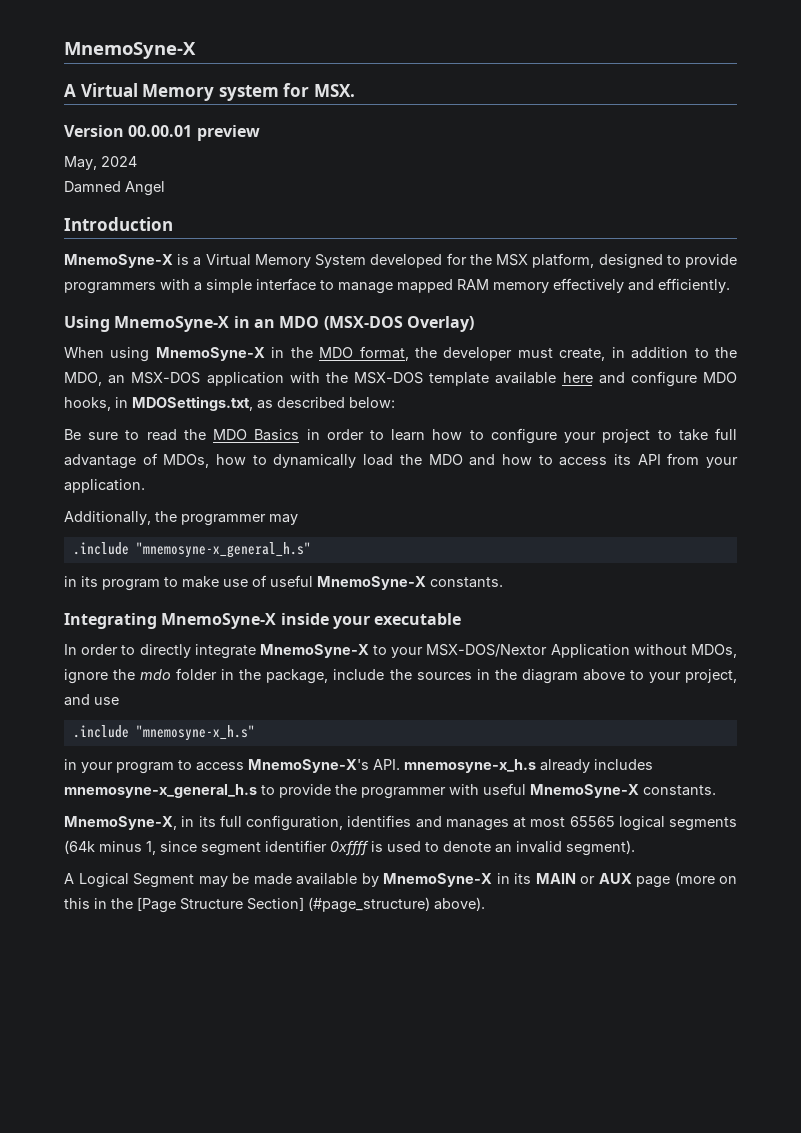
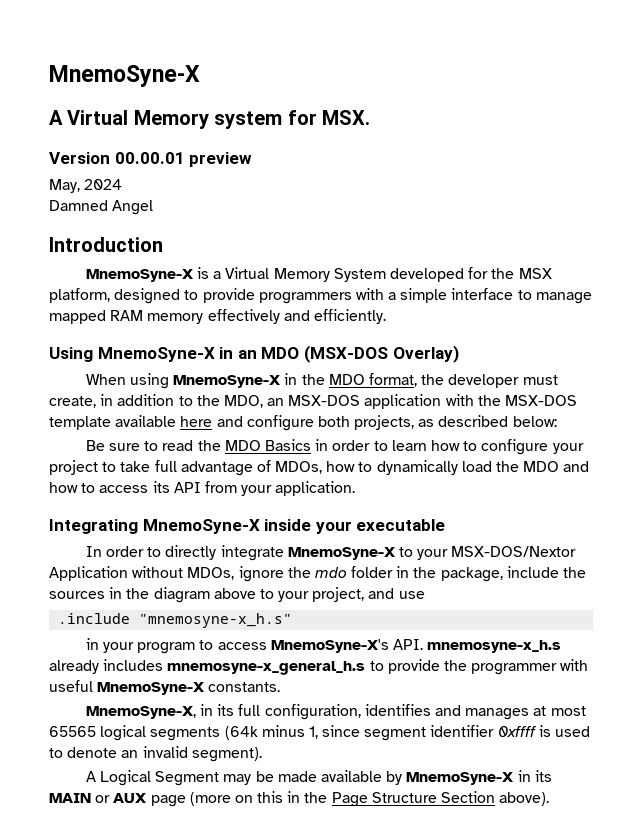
[702,372,737,383] [64,396,253,411] MDO hooks, in MDOSettings.txt, -> [317,415,415,430] both projects,
[64,511,298,526] [72,542,311,558] [64,575,503,591] // Additionally, the programmer may // .include "mnemosyne-x_general_h.s" // in its program to make use of useful MnemoSyne-X constants. -> (356, 488) none
[137,897,430,913] [Page Structure Section] (#page_structure) -> [331,791,496,807] Page Structure Section

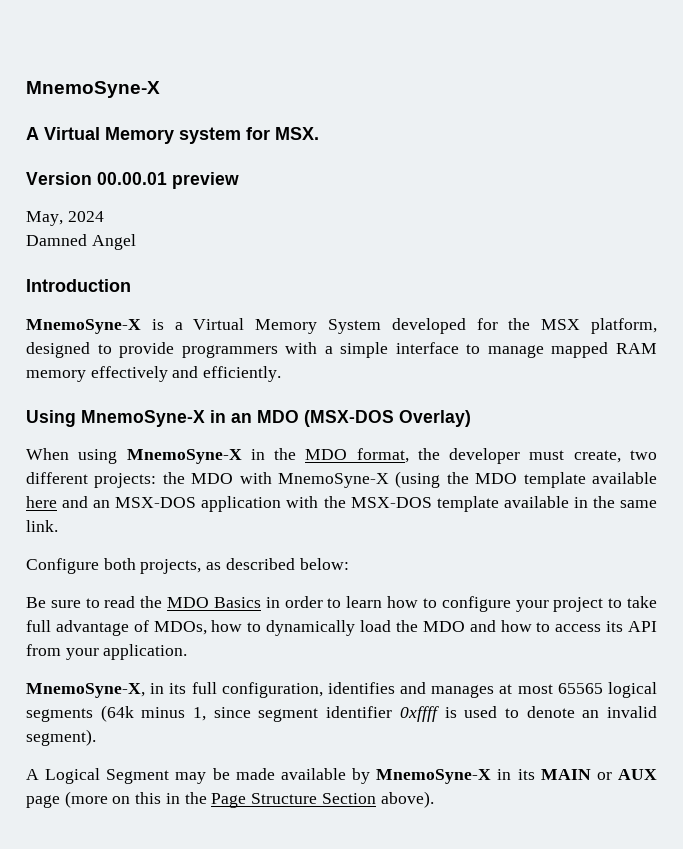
[100,394,263,408] in addition to the MDO, -> [629,450,657,460] [26,471,657,488] [26,496,89,508] two different projects: the MDO with MnemoSyne-X (using the MDO template available here and
[180,415,314,431] here and configure -> [573,496,658,508] [26,520,58,532] [26,558,99,574] in the same link. // Configure
[49,519,446,534] [85,545,577,561] [49,566,587,582] [49,587,425,603] [58,613,293,628] [85,638,562,654] [49,659,589,675] [49,680,281,695] // Integrating MnemoSyne-X inside your executable // In order to directly integrate MnemoSyne-X to your MSX-DOS/Nextor Application without MDOs, ignore the mdo folder in the package, include the sources in the diagram above to your project, and use // .include "mnemosyne-x_h.s" // in your program to access MnemoSyne-X's API. mnemosyne-x_h.s already includes mnemosyne-x_general_h.s to provide the programmer with useful MnemoSyne-X constants. -> (188, 652) none

